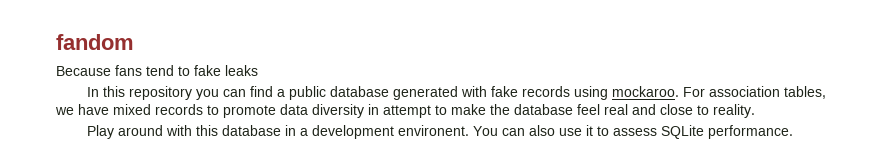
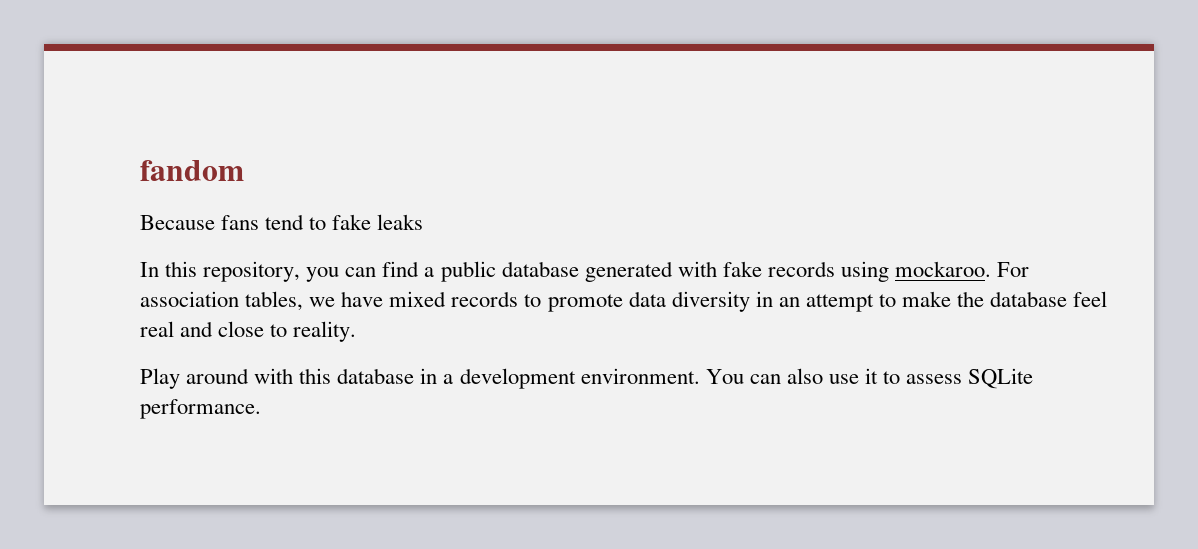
[129,86,193,100] repository -> [203,261,301,282] repository,
(379, 109) none -> [778,297,800,307] an
[398,125,470,136] environent. -> [580,368,700,384] environment.

